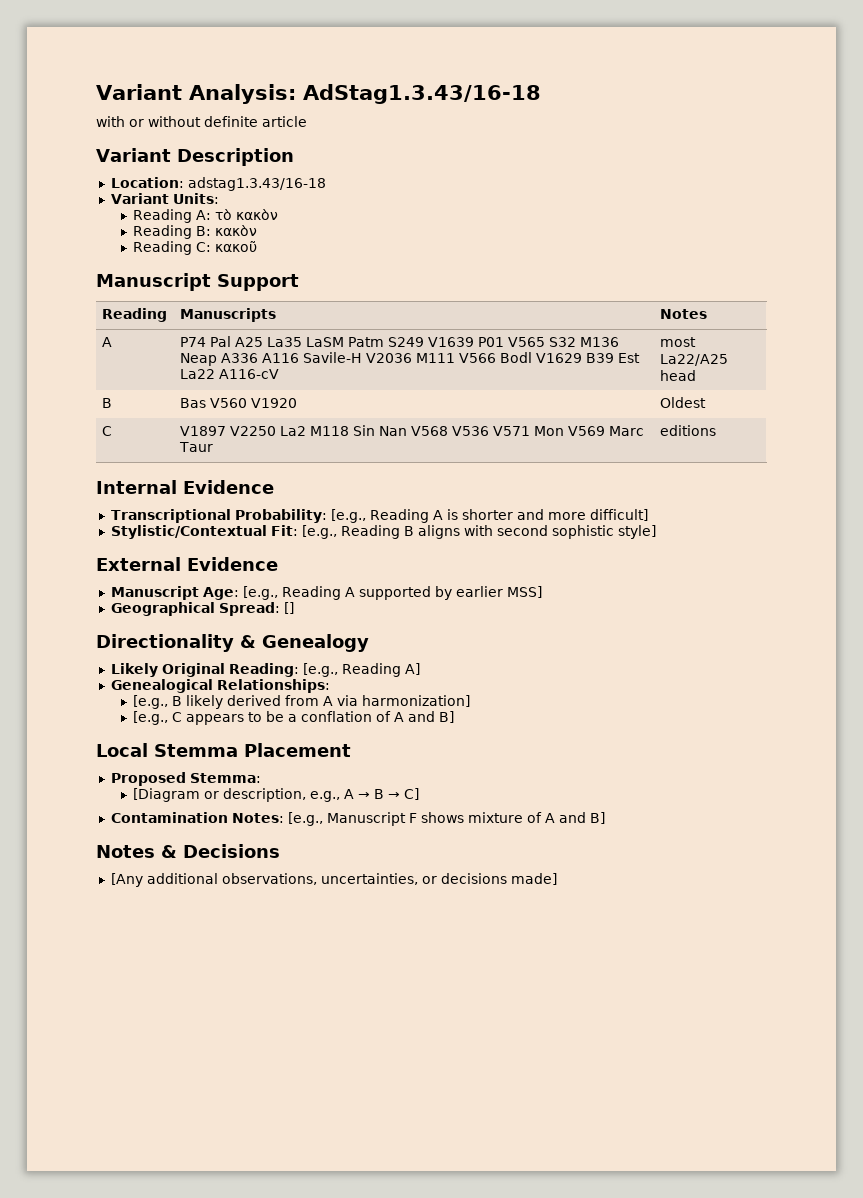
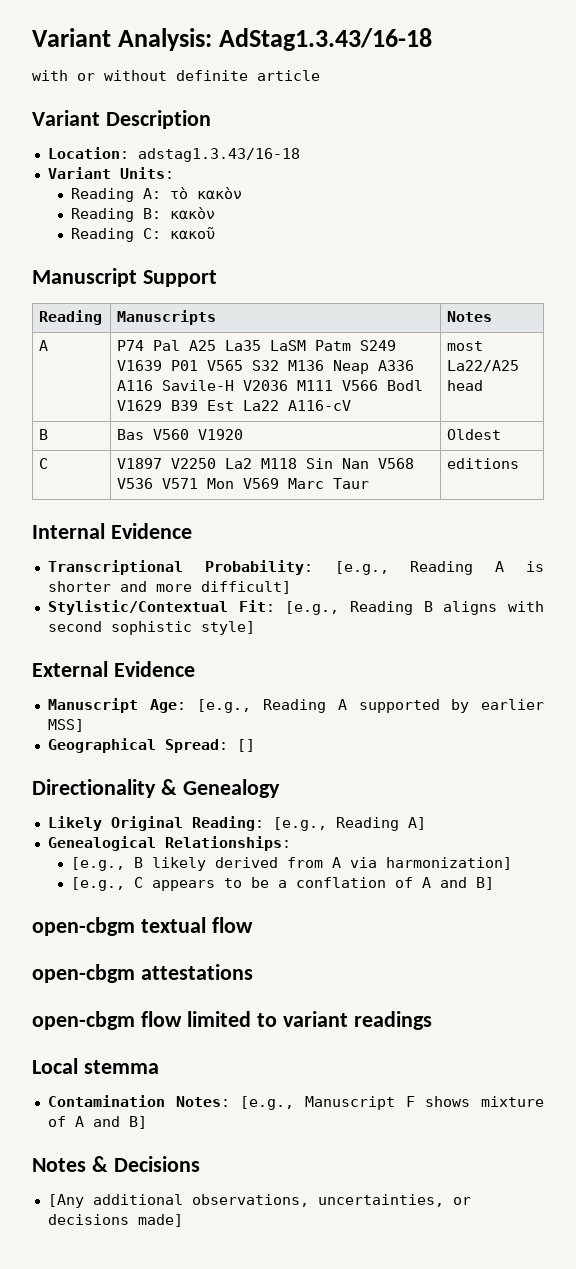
[96,743,351,757] [110,772,261,786] [133,788,420,802] Local Stemma Placement // Proposed Stemma: // [Diagram or description, e.g., A → B → C] -> [32,917,253,936] [32,964,253,983] [32,1011,432,1030] [32,1058,159,1074] open-cbgm textual flow // open-cbgm attestations // open-cbgm flow limited to variant readings // Local stemma

